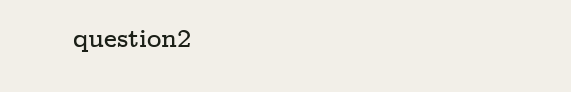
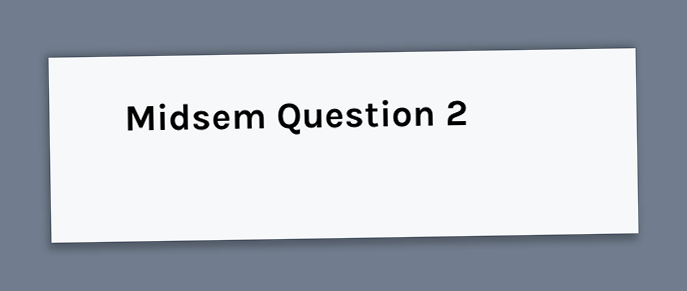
[73,30,191,52] question2 -> [124,98,468,136] Midsem Question 2

